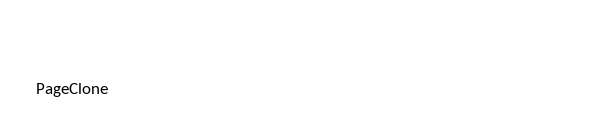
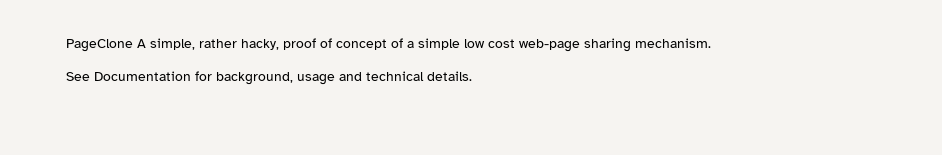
(108, 90) none -> [137,38,711,52] [66,71,472,85] A simple, rather hacky, proof of concept of a simple low cost web-page sharing mechanism. // See Documentation for background, usage and technical details.

